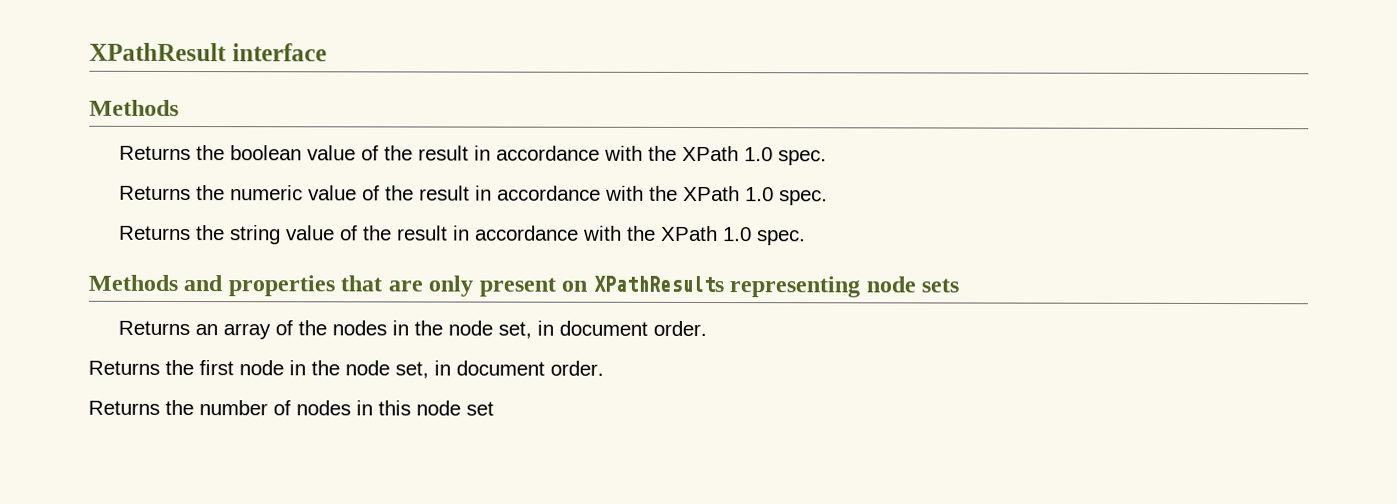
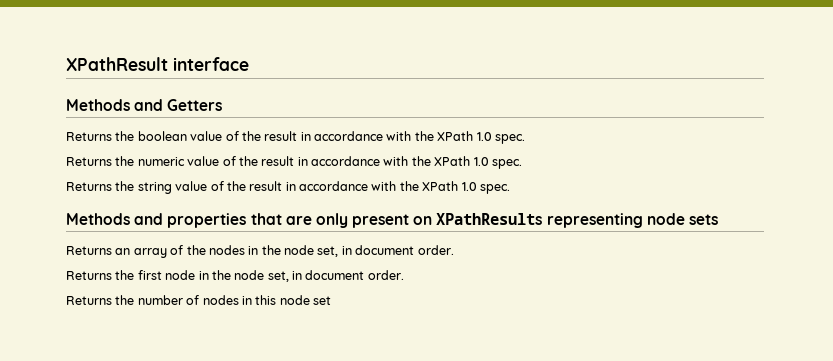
(179, 108) none -> [134,99,223,111] and Getters

